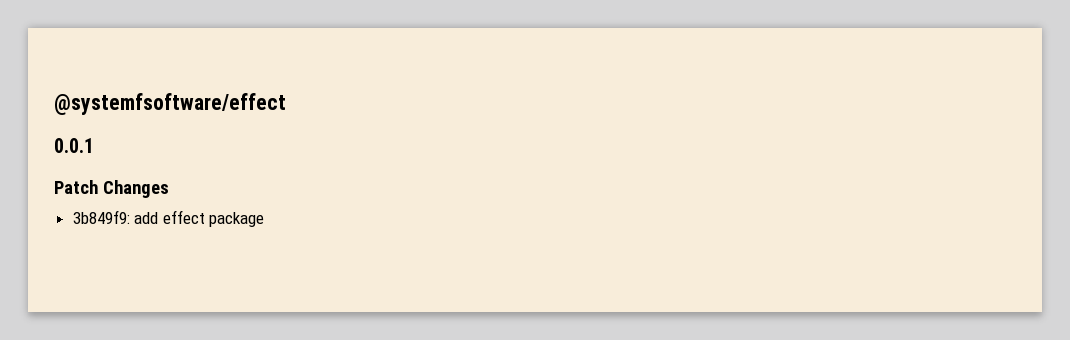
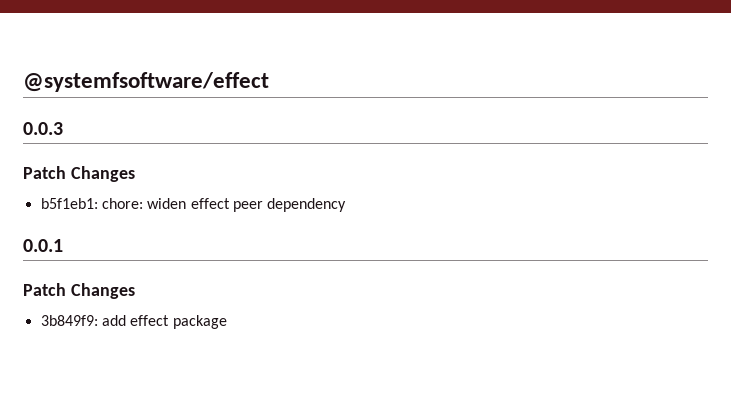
(286, 104) none -> [23,122,63,135] [23,166,135,182] [40,198,347,212] // 0.0.3 // Patch Changes // b5f1eb1: chore: widen effect peer dependency

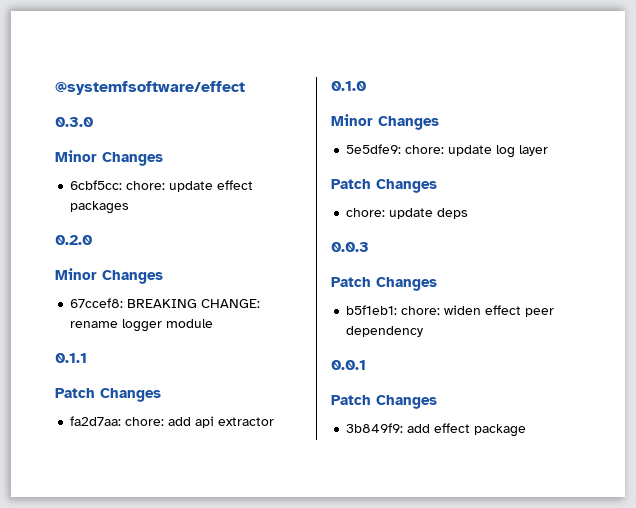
(269, 82) none -> [55,117,93,127] [55,150,163,166] [70,180,254,192] [70,201,130,214] [55,235,92,245] [55,268,163,284] [70,298,261,308] [70,319,214,332] [55,353,87,363] [55,388,161,402] [70,416,275,428] [331,81,366,91] [331,114,439,130] [346,144,549,158] [331,179,437,193] [346,208,469,219] // 0.3.0 // Minor Changes // 6cbf5cc: chore: update effect packages // 0.2.0 // Minor Changes // 67ccef8: BREAKING CHANGE: rename logger module // 0.1.1 // Patch Changes // fa2d7aa: chore: add api extractor // 0.1.0 // Minor Changes // 5e5dfe9: chore: update log layer // Patch Changes // chore: update deps

